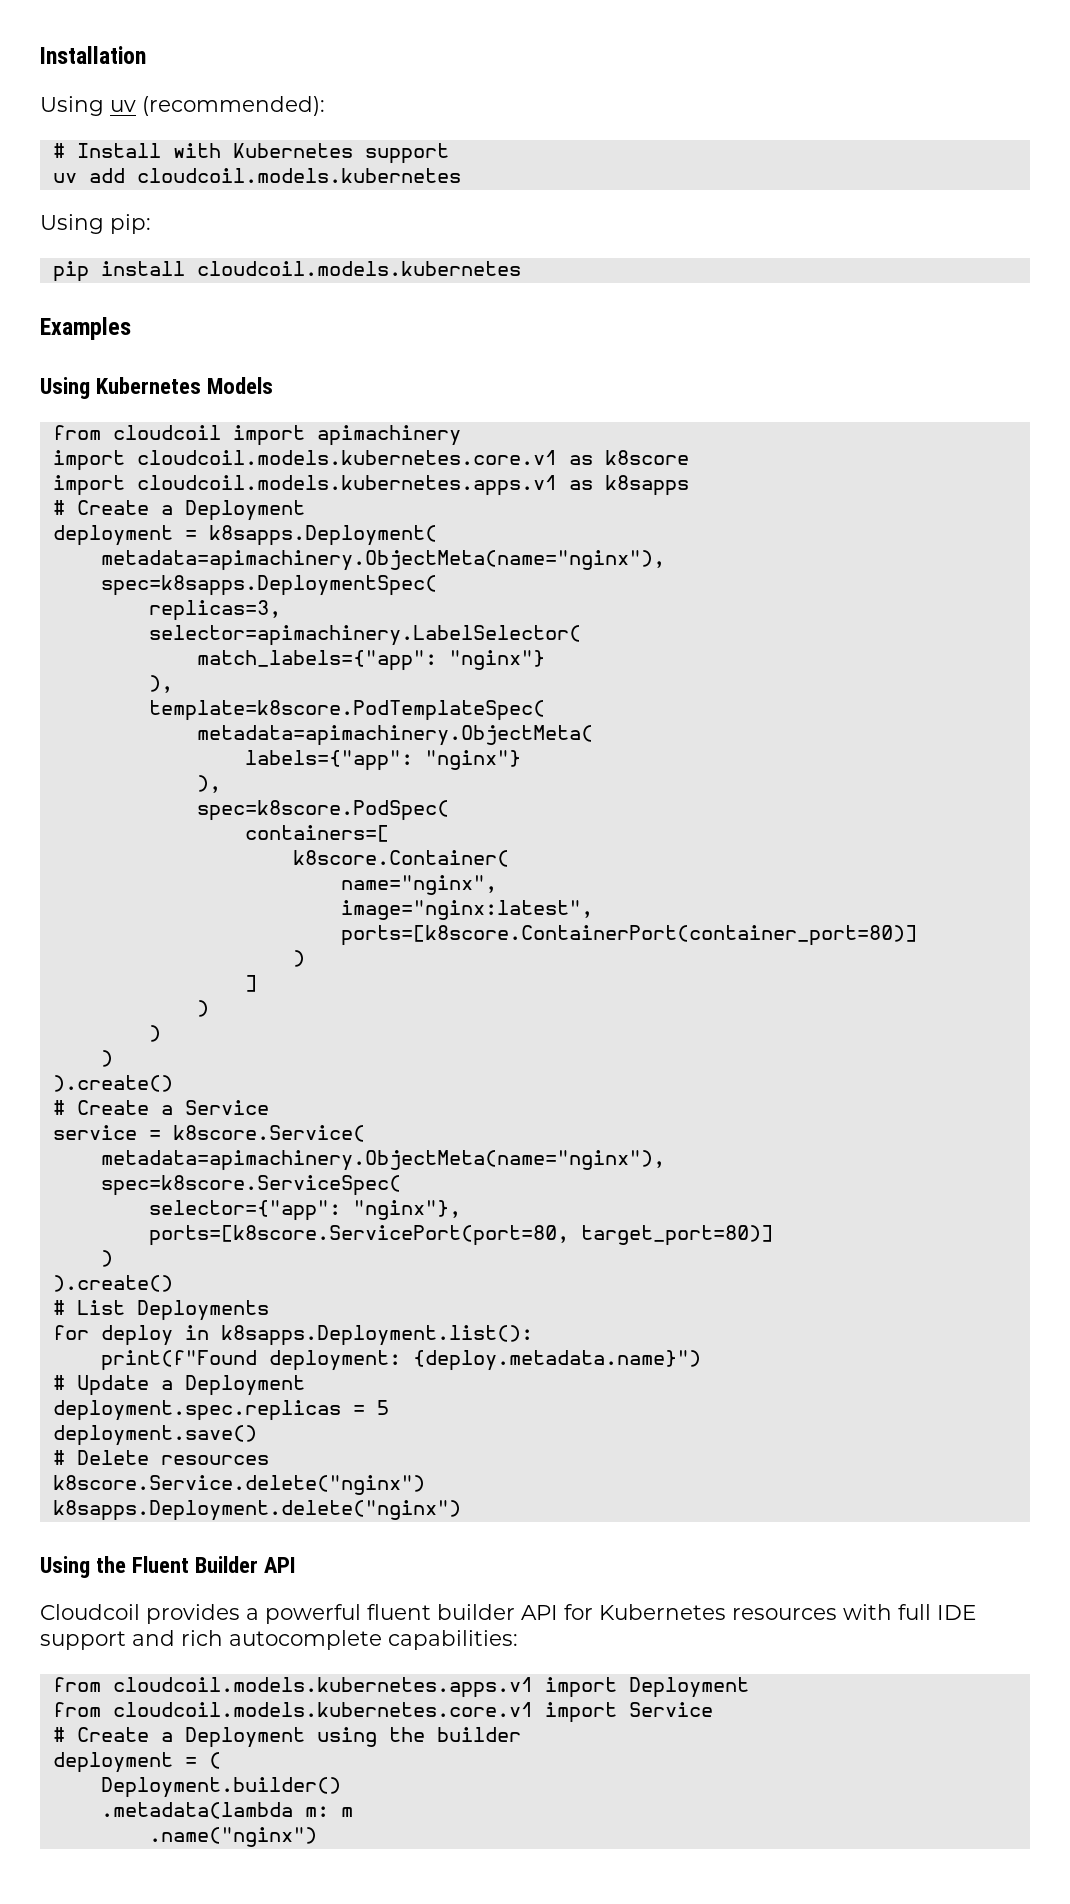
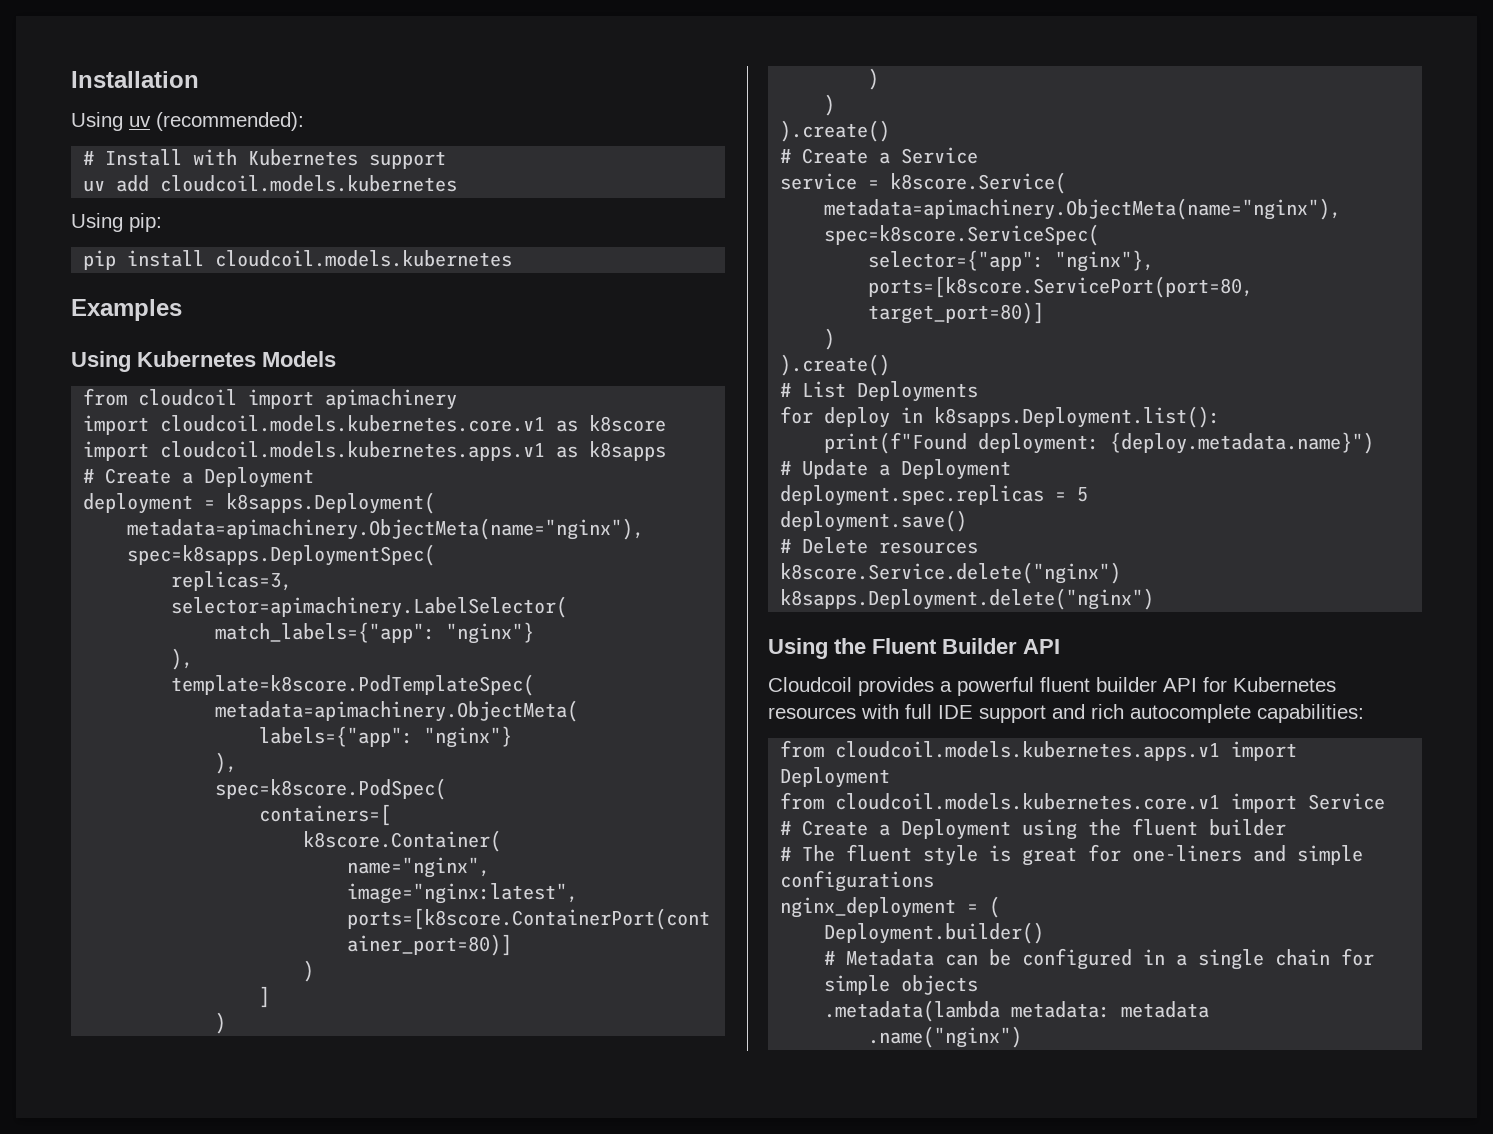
(425, 1734) none -> [1132,818,1199,836] fluent
[52,1752,221,1773] [100,1777,341,1798] deployment = ( // Deployment.builder() -> [780,844,1364,866] [780,870,935,892] [780,896,1001,918] [824,922,1045,944] [824,948,1375,970] [824,975,979,995] # The fluent style is great for one-liners and simple configurations // nginx_deployment = ( // Deployment.builder() // # Metadata can be configured in a single chain for simple objects
[304,1806,353,1817] m: m -> [1011,1001,1210,1018] metadata: metadata

